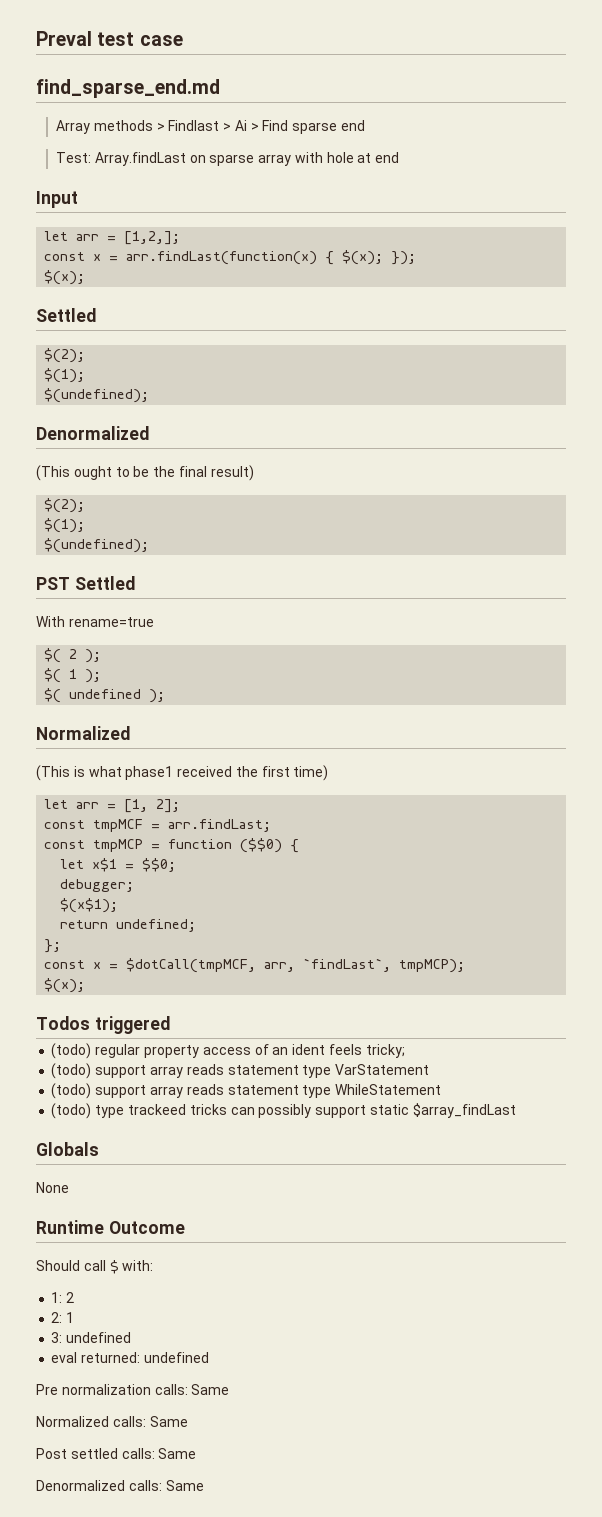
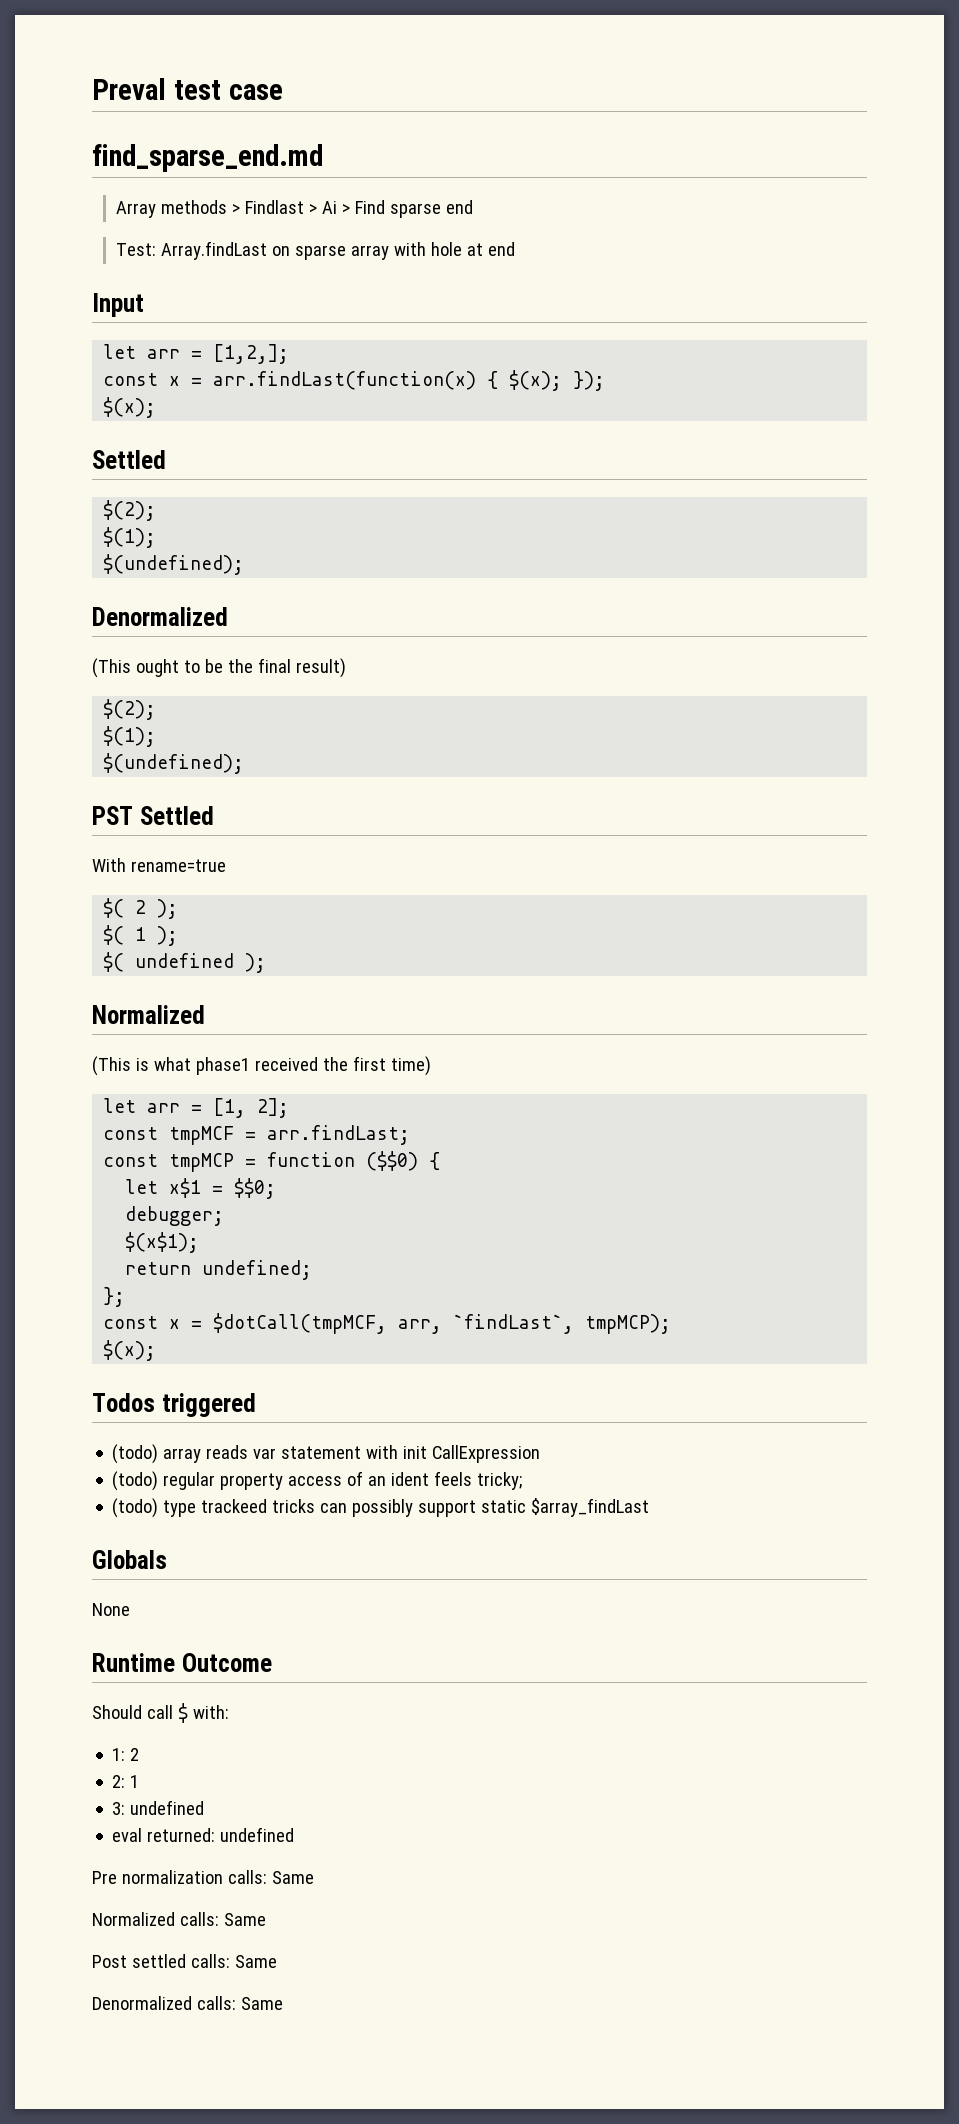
(170, 1025) none -> [112,1444,541,1464] // (todo) array reads var statement with init CallExpression
[51,1063,430,1079] [51,1083,442,1099] // (todo) support array reads statement type VarStatement // (todo) support array reads statement type WhileStatement -> (523, 1481) none

